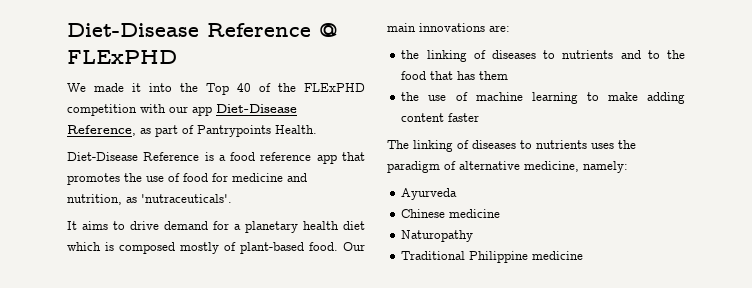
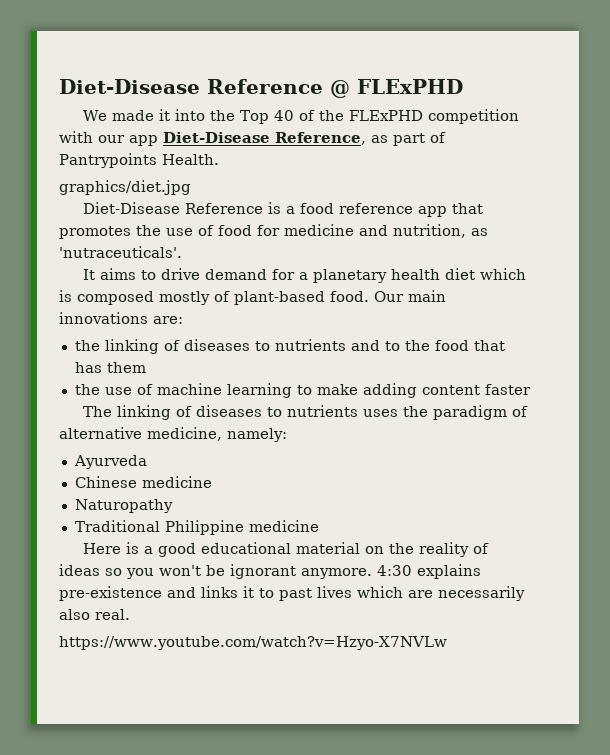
(317, 129) none -> [59,180,191,195] // graphics/diet.jpg
(584, 255) none -> [83,542,490,557] [59,564,481,579] [59,586,525,601] [59,609,130,620] [59,636,447,650] // Here is a good educational material on the reality of ideas so you won't be ignorant anymore. 4:30 explains pre-existence and links it to past lives which are necessarily also real. // https://www.youtube.com/watch?v=Hzyo-X7NVLw

